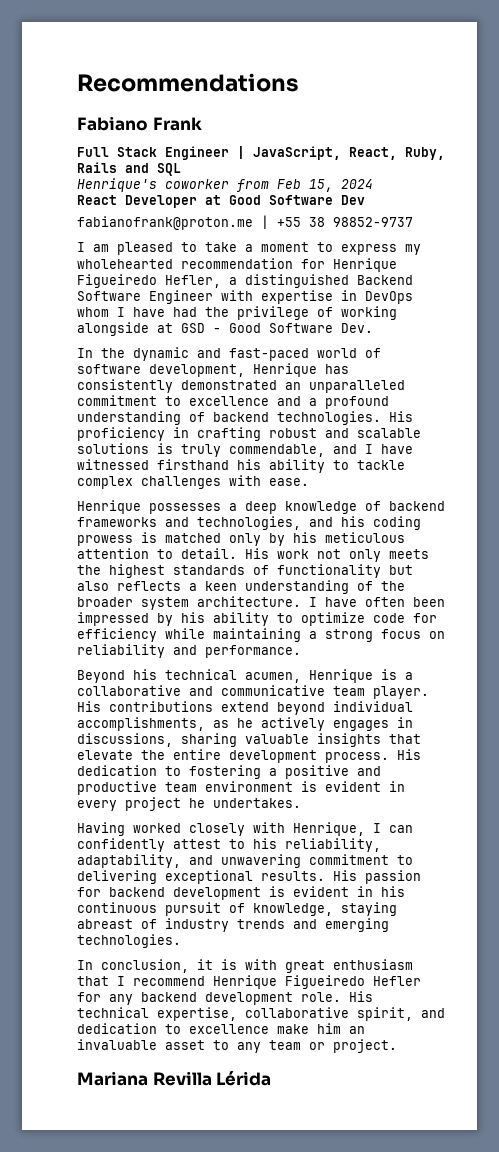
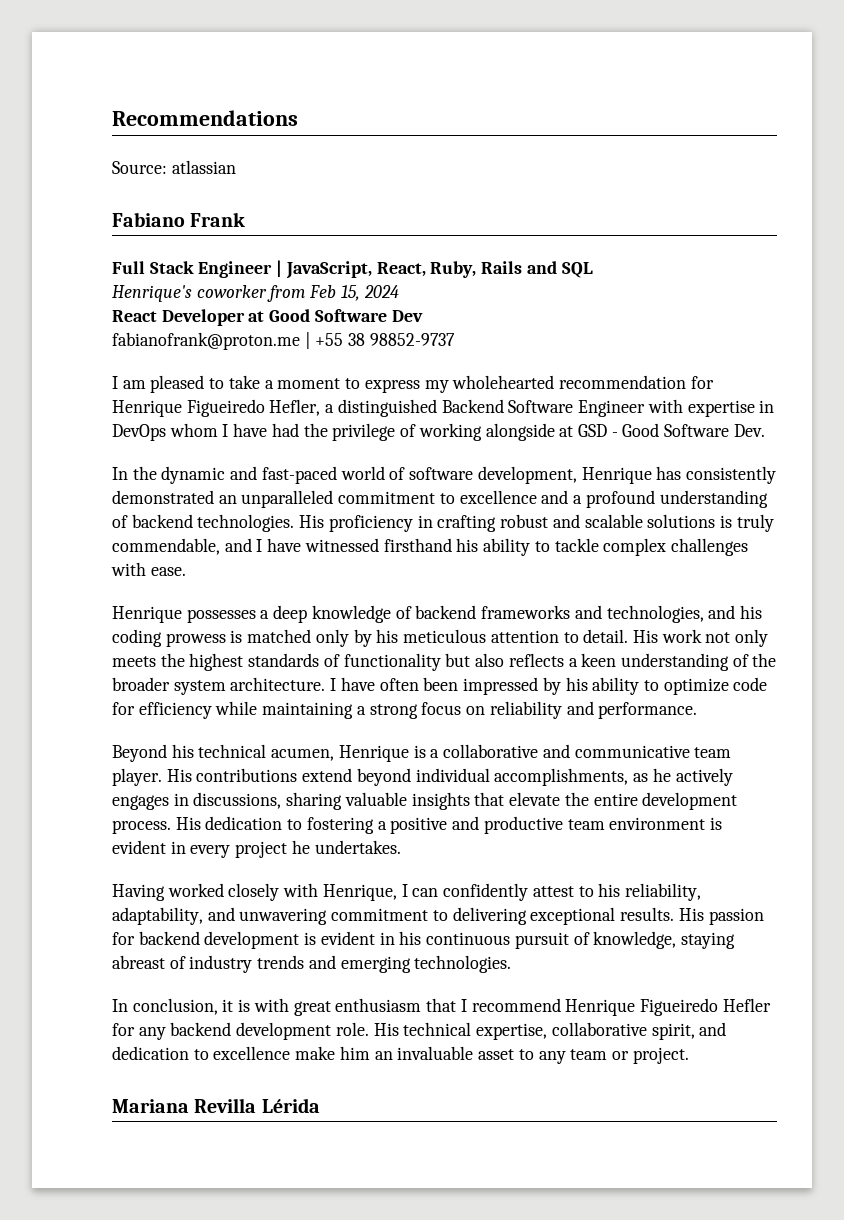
(299, 82) none -> [112,160,236,174] // Source: atlassian

